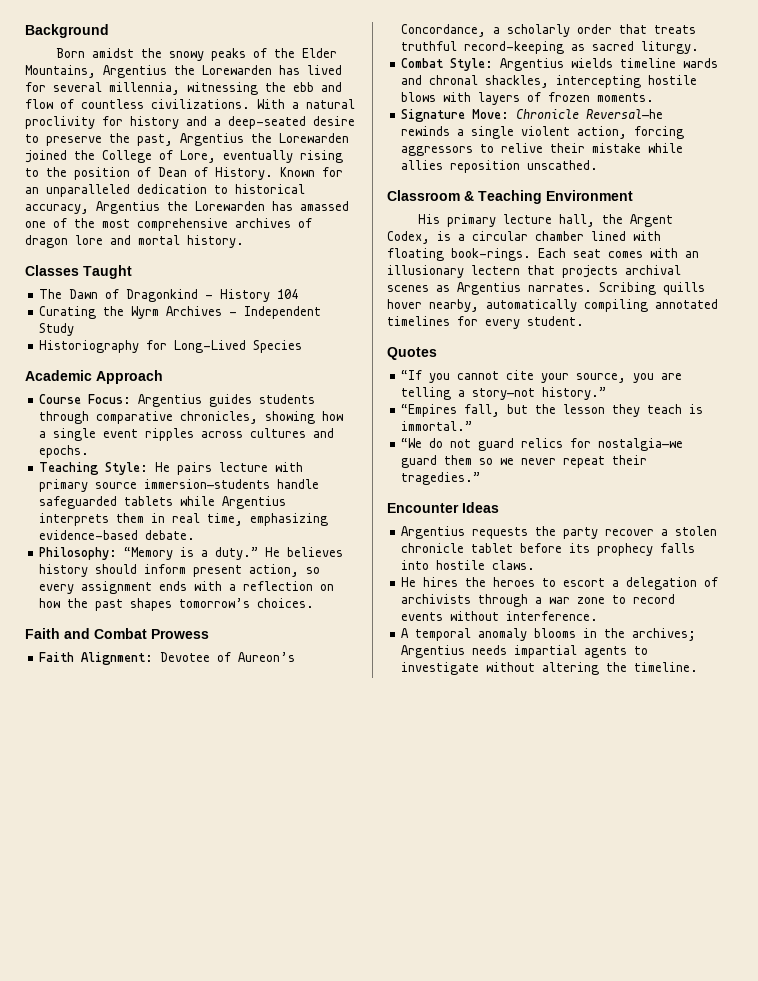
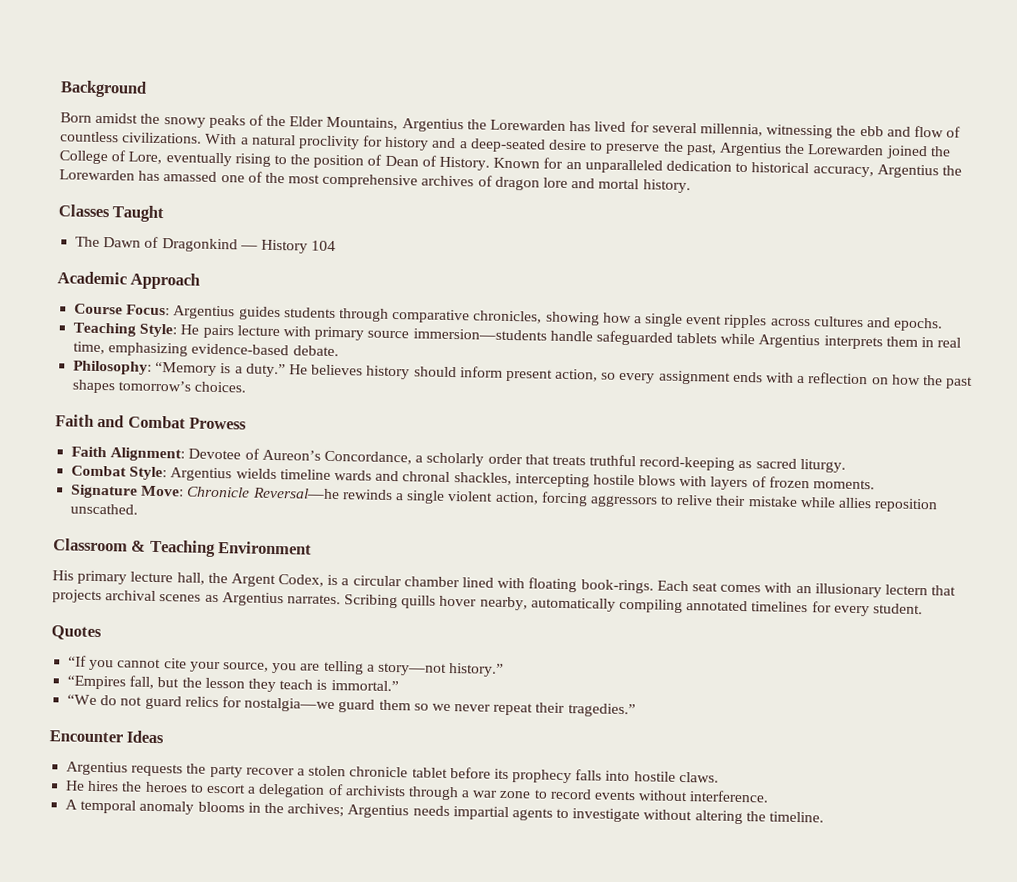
[205,295,214,299] - -> [239,245,258,250] —
[39,306,322,319] [39,323,75,336] [39,340,303,353] // Curating the Wyrm Archives - Independent Study // Historiography for Long-Lived Species -> (337, 246) none

